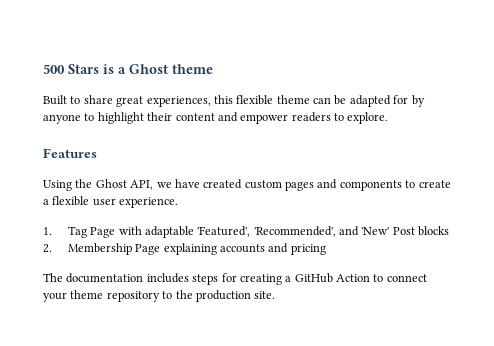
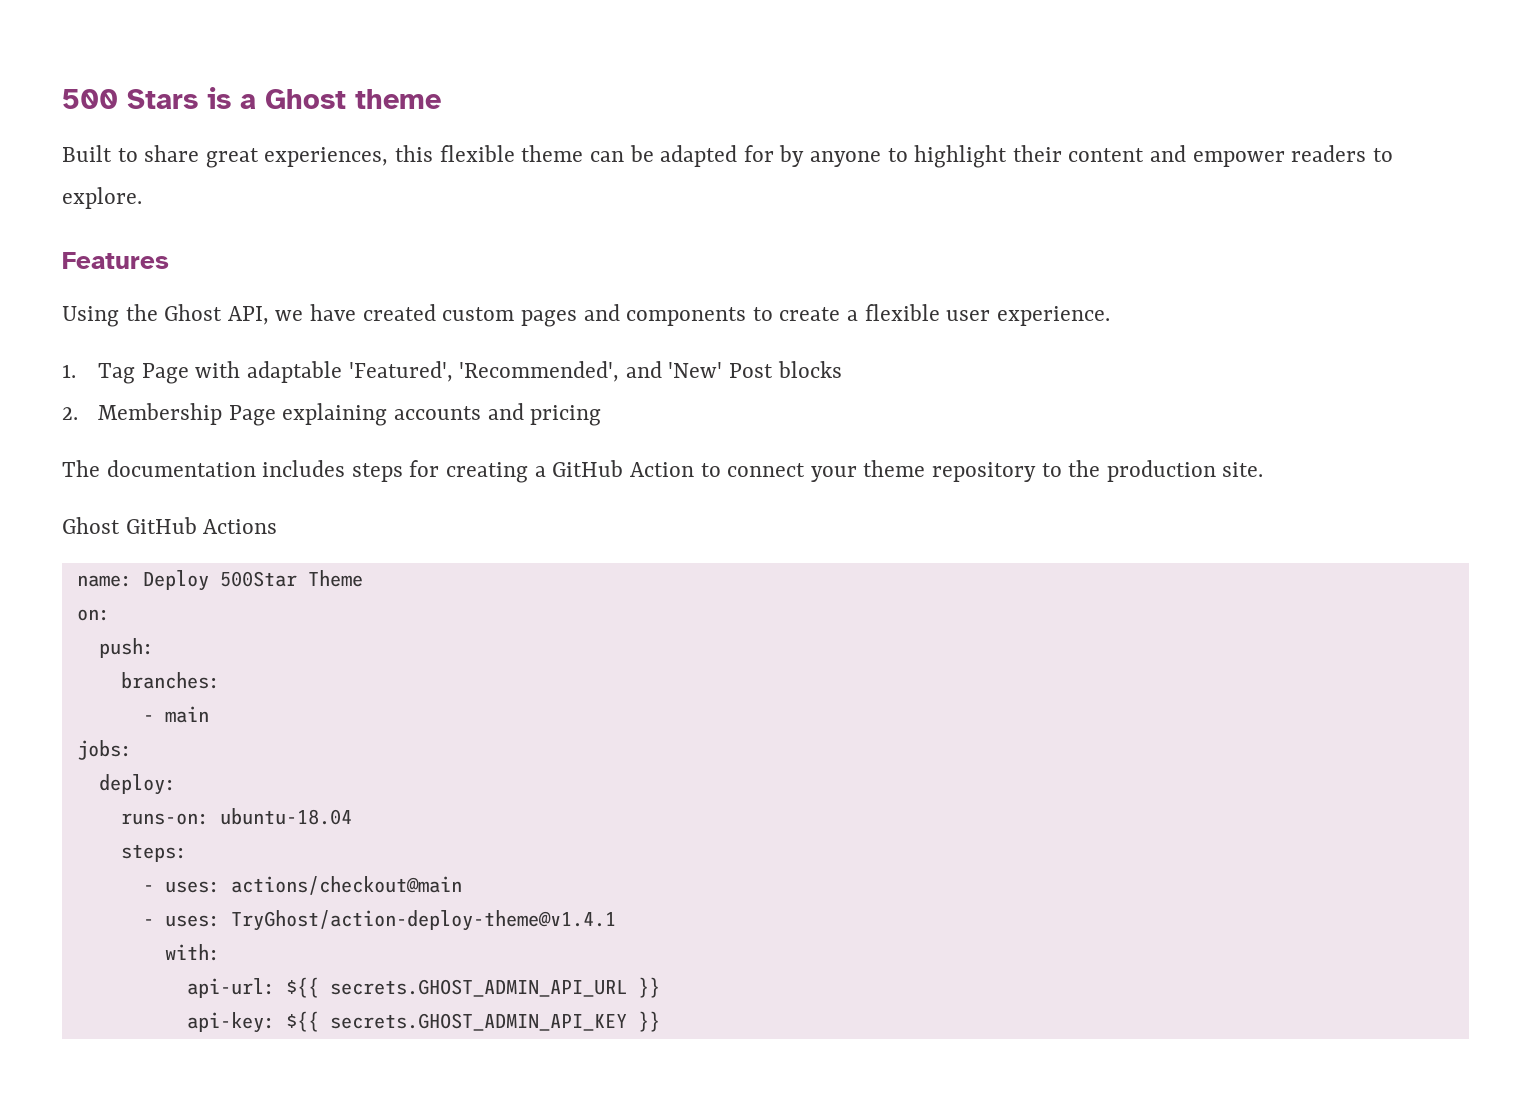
(276, 295) none -> [62,517,278,534] [76,570,363,591] [76,609,110,621] [98,638,154,658] [120,672,220,689] [142,706,209,723] [76,740,132,760] [98,774,176,795] [120,808,352,825] [120,844,187,862] [142,876,462,895] [142,910,616,931] [164,944,220,961] [186,977,660,998] [186,1011,660,1033] // Ghost GitHub Actions // name: Deploy 500Star Theme // on: // push: // branches: // - main // jobs: // deploy: // runs-on: ubuntu-18.04 // steps: // - uses: actions/checkout@main // - uses: TryGhost/action-deploy-theme@v1.4.1 // with: // api-url: ${{ secrets.GHOST_ADMIN_API_URL }} // api-key: ${{ secrets.GHOST_ADMIN_API_KEY }}

